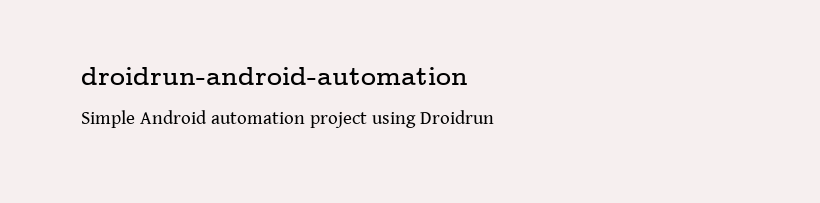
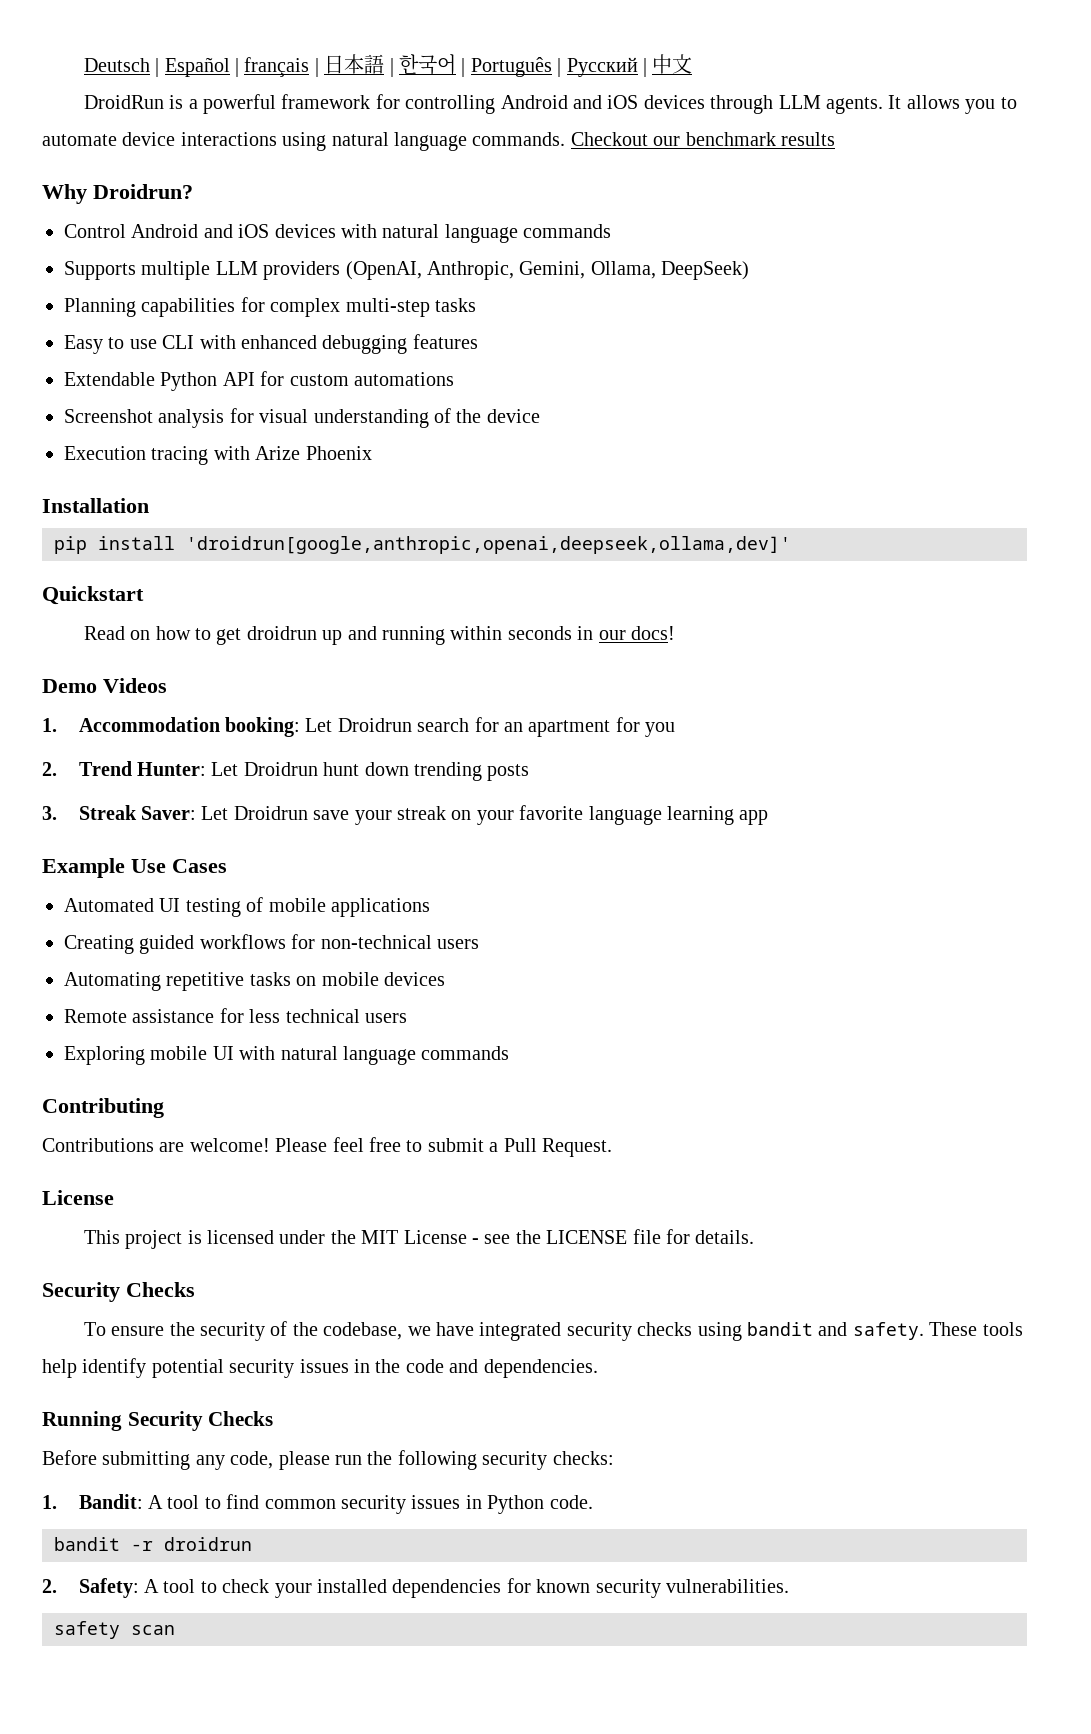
[81,67,468,85] [81,110,494,128] droidrun-android-automation // Simple Android automation project using Droidrun -> [83,54,693,77] [83,94,1017,114] [42,132,835,151] [42,184,193,204] [64,224,612,243] [64,261,750,280] [64,297,476,317] [64,334,478,354] [64,371,454,391] [64,408,540,428] [64,446,372,465] [42,498,149,513] [54,536,791,554] [42,586,144,605] [83,626,676,645] [42,678,167,693] [42,717,676,737] [42,761,530,781] [42,805,769,825] [42,858,227,878] [64,897,430,917] [64,934,479,954] [64,972,445,991] [64,1008,407,1023] [64,1046,510,1065] [42,1098,164,1118] [42,1137,612,1157] [42,1190,114,1205] [83,1229,755,1249] [42,1282,195,1302] [83,1321,1023,1341] [42,1358,598,1378] [42,1411,274,1431] [42,1450,614,1470] [42,1494,593,1514] [54,1537,252,1551] [42,1578,789,1598] [54,1621,175,1639] Deutsch | Español | français | 日本語 | 한국어 | Português | Русский | 中文 // DroidRun is a powerful framework for controlling Android and iOS devices through LLM agents. It allows you to automate device interactions using natural language commands. Checkout our benchmark results // Why Droidrun? // Control Android and iOS devices with natural language commands // Supports multiple LLM providers (OpenAI, Anthropic, Gemini, Ollama, DeepSeek) // Planning capabilities for complex multi-step tasks // Easy to use CLI with enhanced debugging features // Extendable Python API for custom automations // Screenshot analysis for visual understanding of the device // Execution tracing with Arize Phoenix // Installation // pip install 'droidrun[google,anthropic,openai,deepseek,ollama,dev]' // Quickstart // Read on how to get droidrun up and running within seconds in our docs! // Demo Videos // 1. Accommodation booking: Let Droidrun search for an apartment for you // 2. Trend Hunter: Let Droidrun hunt down trending posts // 3. Streak Saver: Let Droidrun save your streak on your favorite language learning app // Example Use Cases // Automated UI testing of mobile applications // Creating guided workflows for non-technical users // Automating repetitive tasks on mobile devices // Remote assistance for less technical users // Exploring mobile UI with natural language commands // Contributing // Contributions are welcome! Please feel free to submit a Pull Request. // License // This project is licensed under the MIT License - see the LICENSE file for details. // Security Checks // To ensure the security of the codebase, we have integrated security checks using bandit and safety. These tools help identify potential security issues in the code and dependencies. // Running Security Checks // Before submitting any code, please run the following security checks: // 1. Bandit: A tool to find common security issues in Python code. // bandit -r droidrun // 2. Safety: A tool to check your installed dependencies for known security vulnerabilities. // safety scan

